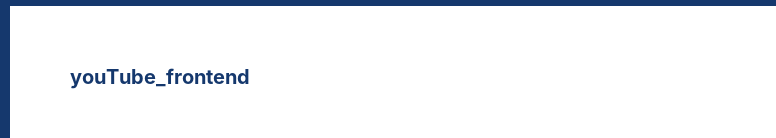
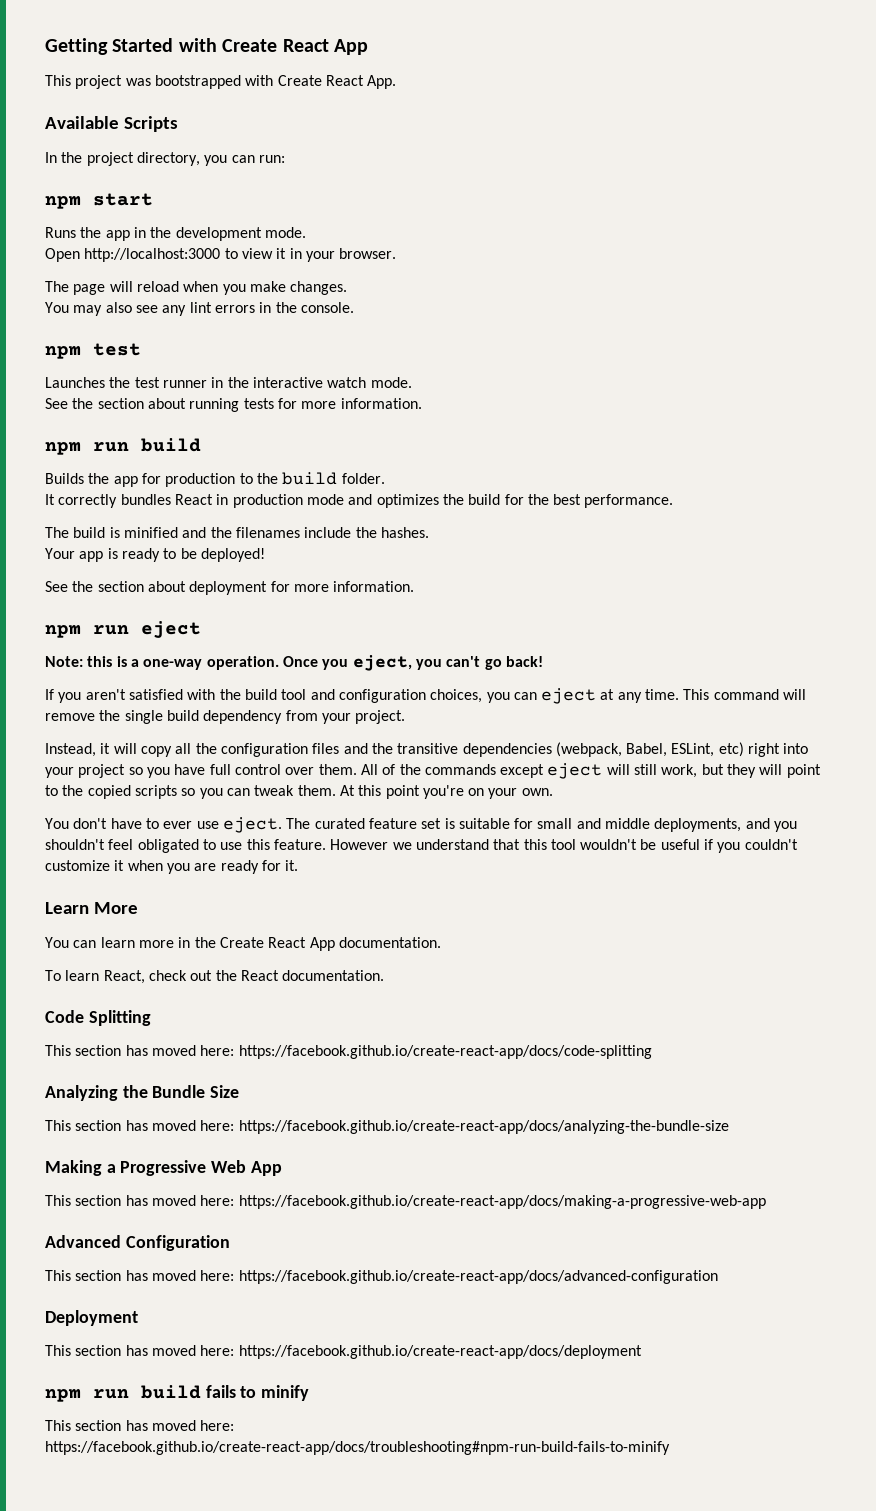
[70,68,250,89] youTube_frontend -> [45,38,368,55] [45,75,397,89] [45,116,178,132] [45,152,285,166] [45,193,153,209] [45,227,306,241] [45,248,397,262] [45,281,348,295] [45,302,354,316] [45,343,141,359] [45,377,412,388] [45,398,422,412] [45,438,201,455] [45,472,385,487] [45,494,674,508] [45,527,429,538] [45,548,265,562] [45,581,415,595] [45,621,201,638] [45,655,543,671] [45,688,807,704] [45,710,406,724] [45,742,809,757] [45,763,821,779] [45,785,553,799] [45,817,798,833] [45,839,798,853] [45,860,299,874] [45,902,138,914] [45,937,441,951] [45,970,385,984] [45,1010,151,1026] [45,1045,652,1059] [45,1085,240,1101] [45,1120,729,1134] [45,1160,282,1176] [45,1195,766,1209] [45,1235,230,1251] [45,1270,718,1284] [45,1310,138,1326] [45,1345,642,1359] [45,1385,310,1402] [45,1420,235,1431] [45,1441,670,1455] Getting Started with Create React App // This project was bootstrapped with Create React App. // Available Scripts // In the project directory, you can run: // npm start // Runs the app in the development mode. // Open http://localhost:3000 to view it in your browser. // The page will reload when you make changes. // You may also see any lint errors in the console. // npm test // Launches the test runner in the interactive watch mode. // See the section about running tests for more information. // npm run build // Builds the app for production to the build folder. // It correctly bundles React in production mode and optimizes the build for the best performance. // The build is minified and the filenames include the hashes. // Your app is ready to be deployed! // See the section about deployment for more information. // npm run eject // Note: this is a one-way operation. Once you eject, you can't go back! // If you aren't satisfied with the build tool and configuration choices, you can eject at any time. This command will remove the single build dependency from your project. // Instead, it will copy all the configuration files and the transitive dependencies (webpack, Babel, ESLint, etc) right into your project so you have full control over them. All of the commands except eject will still work, but they will point to the copied scripts so you can tweak them. At this point you're on your own. // You don't have to ever use eject. The curated feature set is suitable for small and middle deployments, and you shouldn't feel obligated to use this feature. However we understand that this tool wouldn't be useful if you couldn't customize it when you are ready for it. // Learn More // You can learn more in the Create React App documentation. // To learn React, check out the React documentation. // Code Splitting // This section has moved here: https://facebook.github.io/create-react-app/docs/code-splitting // Analyzing the Bundle Size // This section has moved here: https://facebook.github.io/create-react-app/docs/analyzing-the-bundle-size // Making a Progressive Web App // This section has moved here: https://facebook.github.io/create-react-app/docs/making-a-progressive-web-app // Advanced Configuration // This section has moved here: https://facebook.github.io/create-react-app/docs/advanced-configuration // Deployment // This section has moved here: https://facebook.github.io/create-react-app/docs/deployment // npm run build fails to minify // This section has moved here: https://facebook.github.io/create-react-app/docs/troubleshooting#npm-run-build-fails-to-minify

